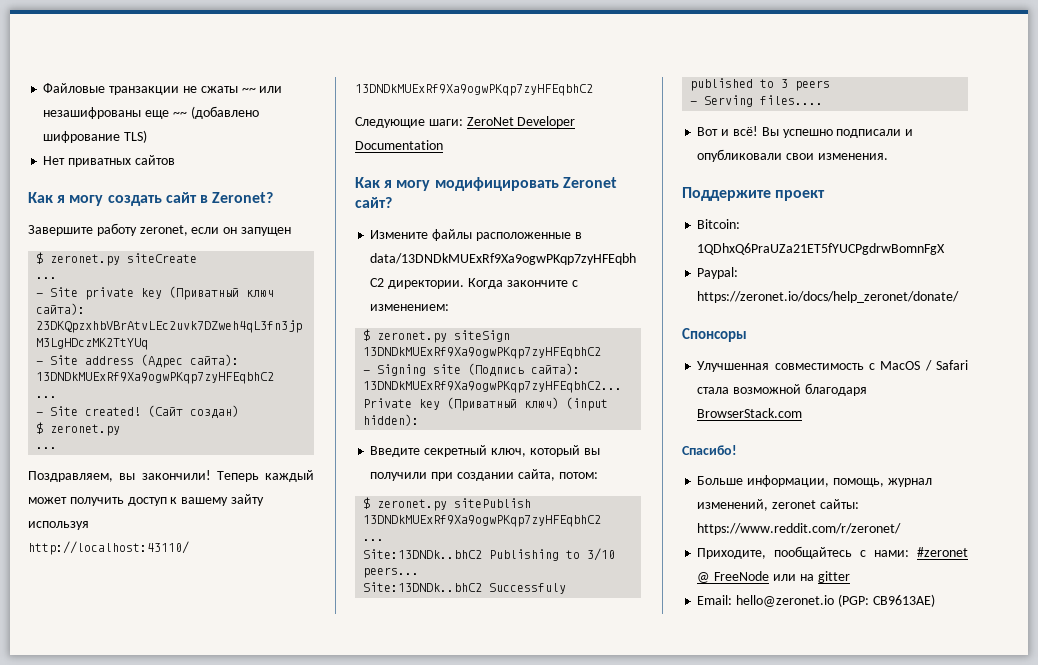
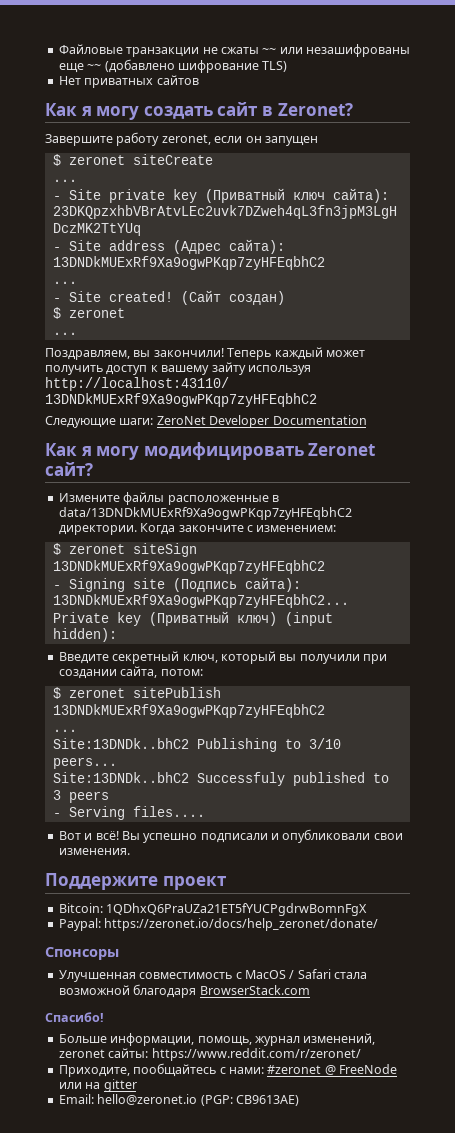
[50,254,121,266] zeronet.py -> [68,155,125,165] zeronet
[50,424,121,436] zeronet.py -> [68,308,125,318] zeronet
[377,331,448,343] zeronet.py -> [68,544,125,554] zeronet
[377,499,448,511] zeronet.py -> [68,688,125,698] zeronet

